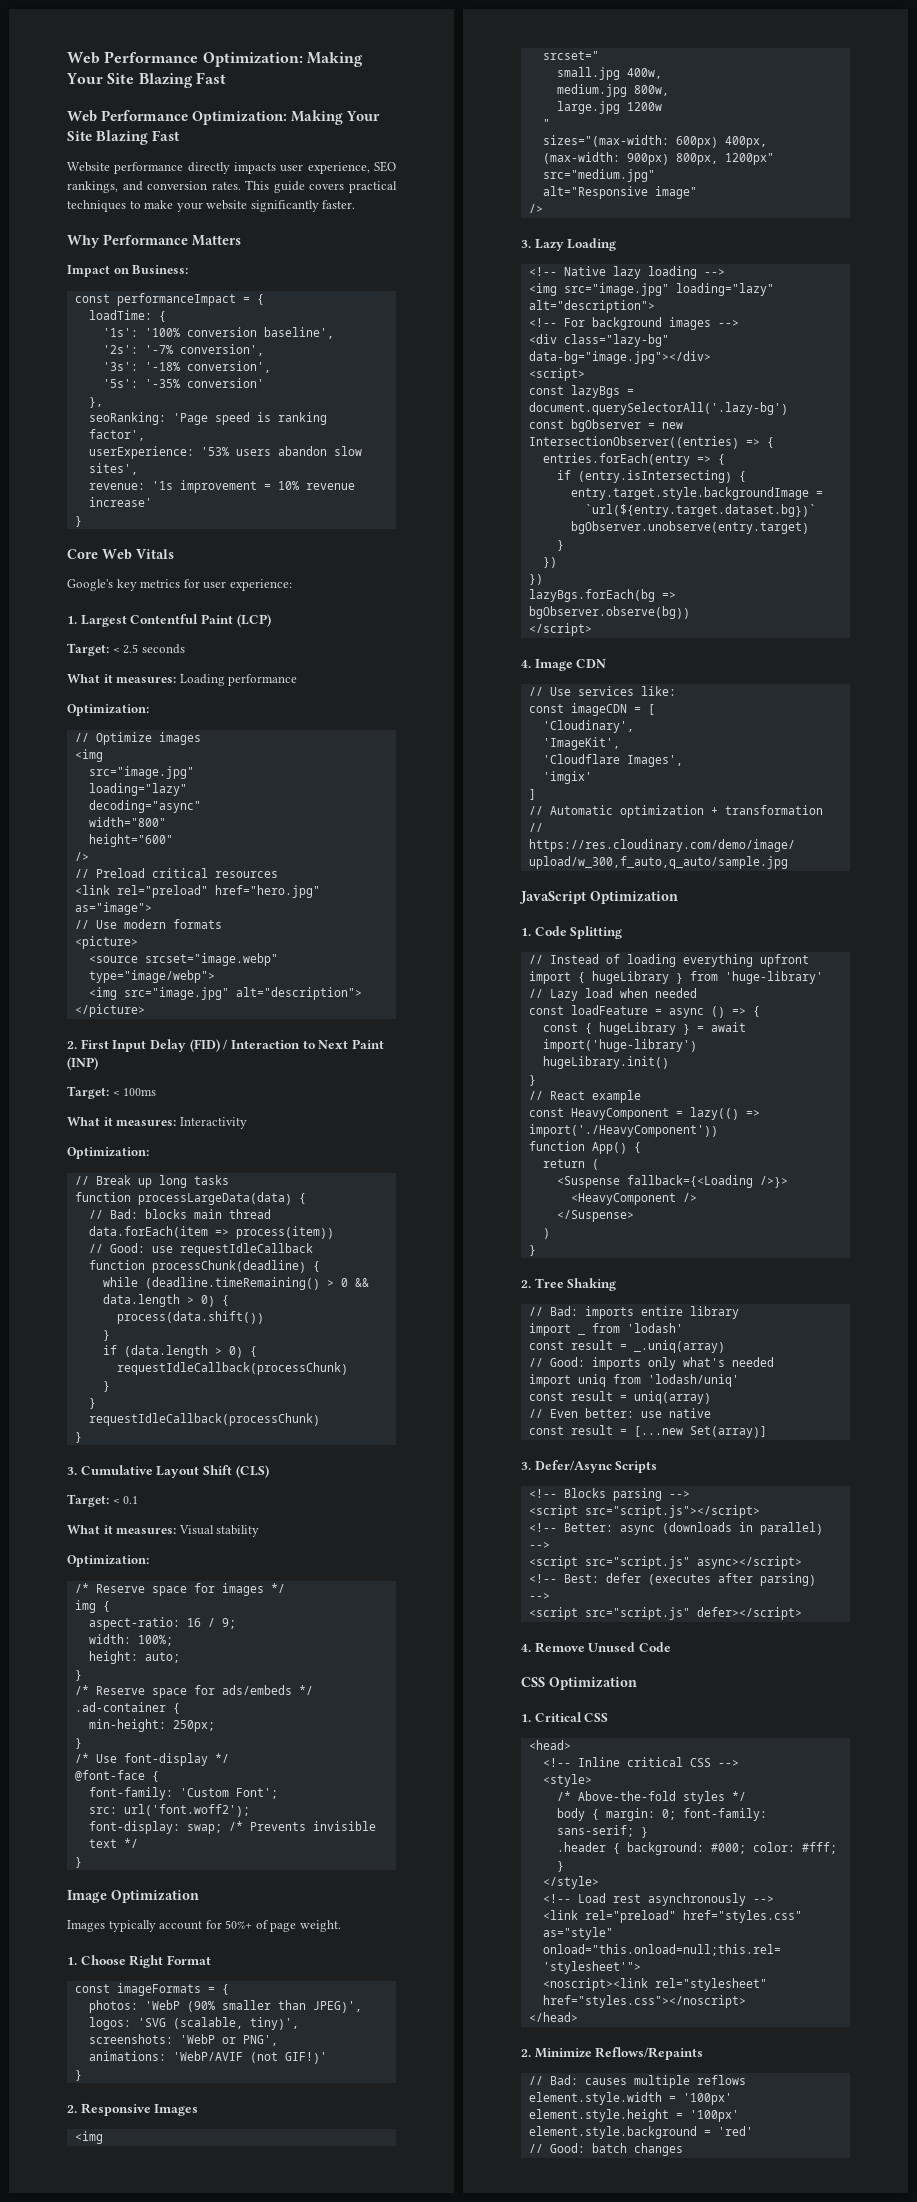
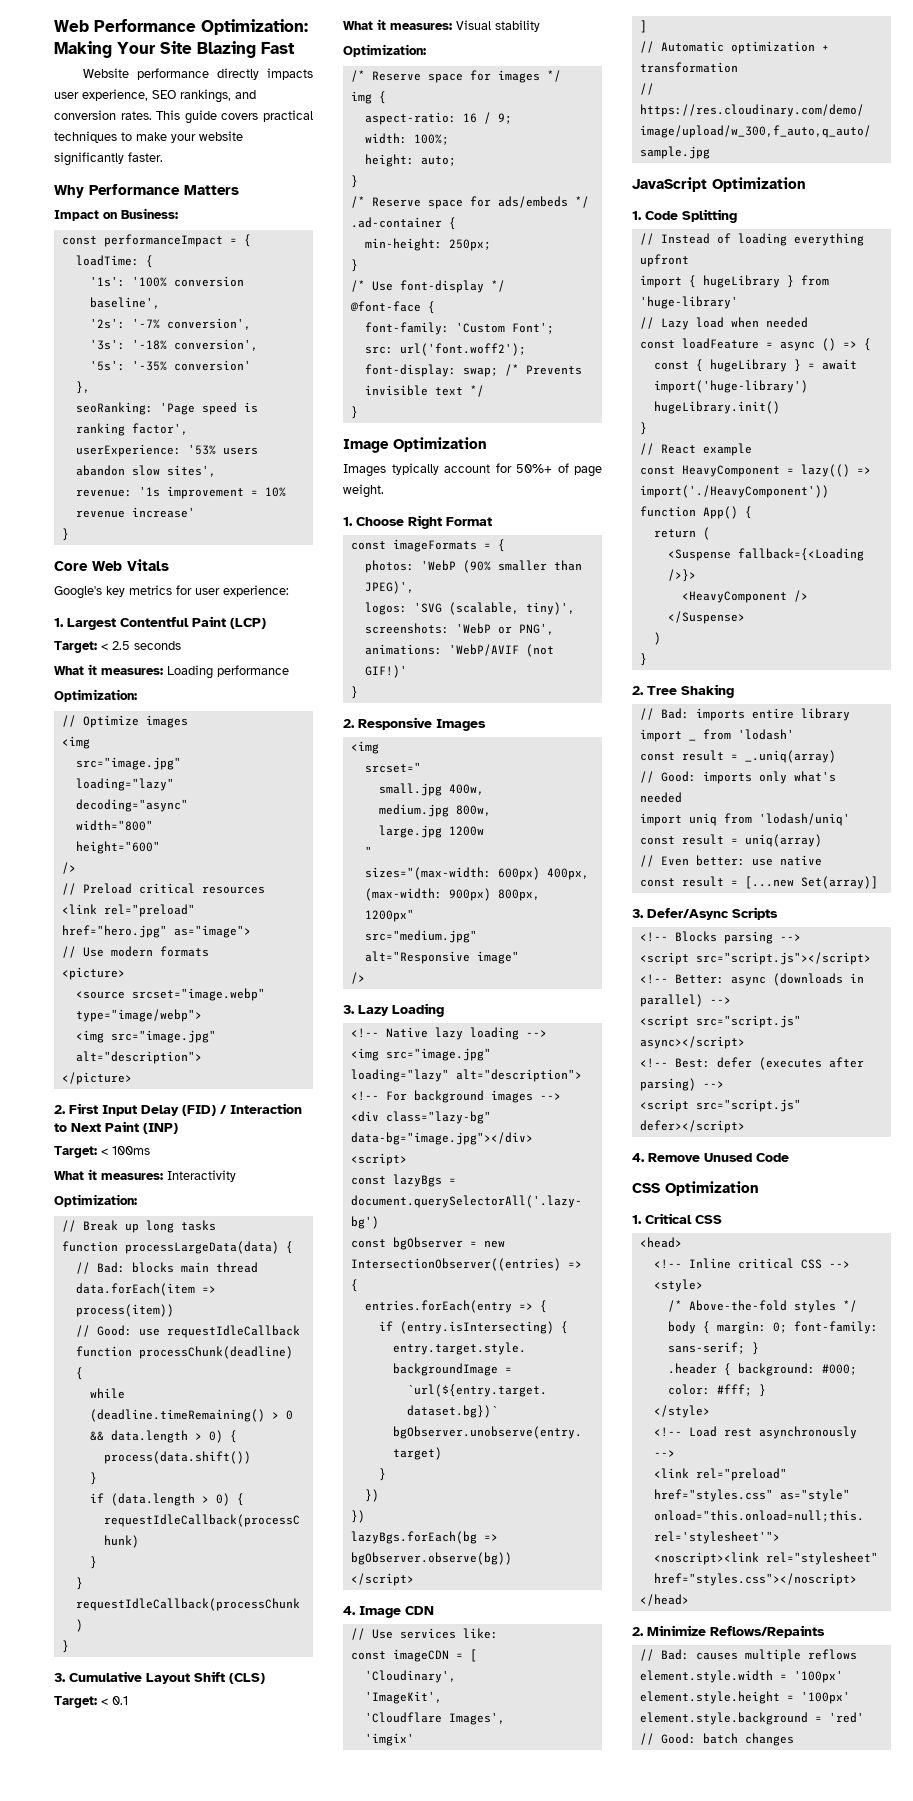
[67,51,363,67] [66,72,226,88] [67,110,381,125] [67,130,181,145] Web Performance Optimization: Making Your Site Blazing Fast // Web Performance Optimization: Making Your Site Blazing Fast -> [54,19,308,35] [54,41,295,58] Web Performance Optimization: Making Your Site Blazing Fast

